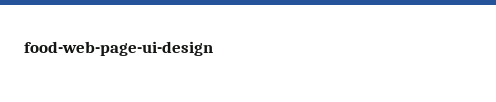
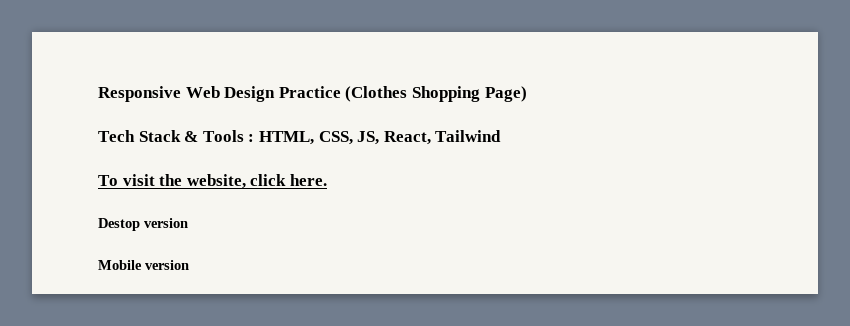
[24,41,213,56] food-web-page-ui-design -> [98,86,527,102] [98,130,502,145] [98,174,327,189] [98,218,188,231] [98,260,189,270] Responsive Web Design Practice (Clothes Shopping Page) // Tech Stack & Tools : HTML, CSS, JS, React, Tailwind // To visit the website, click here. // Destop version // Mobile version

